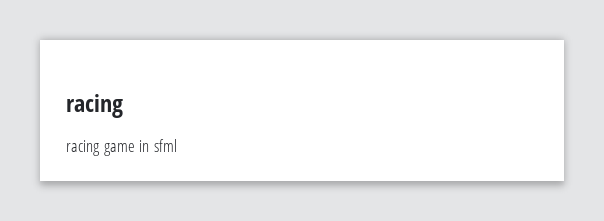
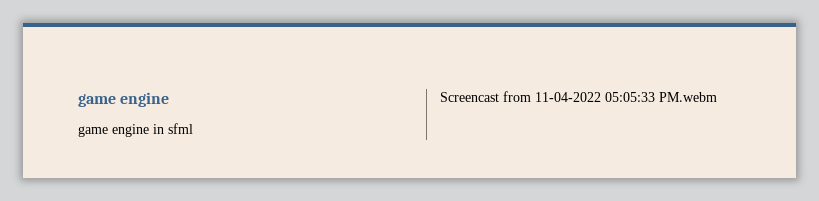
[66,94,123,118] [66,139,177,156] racing // racing game in sfml -> [78,92,170,107] [78,123,193,137] [440,91,717,102] game engine // game engine in sfml // Screencast from 11-04-2022 05:05:33 PM.webm

